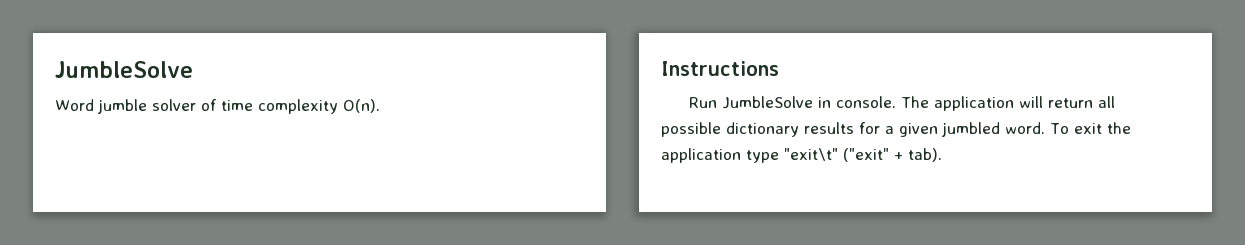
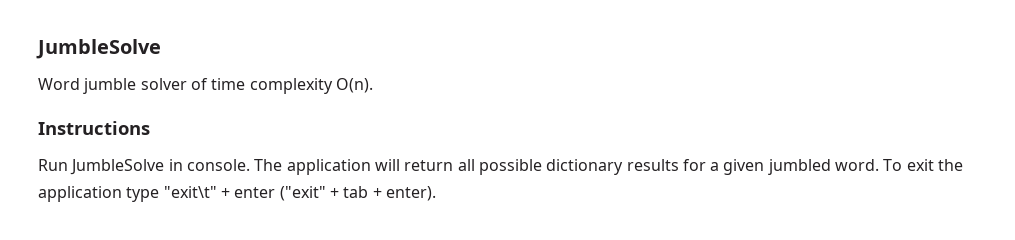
[843,148,942,162] ("exit" + tab). -> [220,186,436,201] + enter ("exit" + tab + enter).

